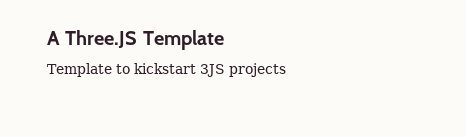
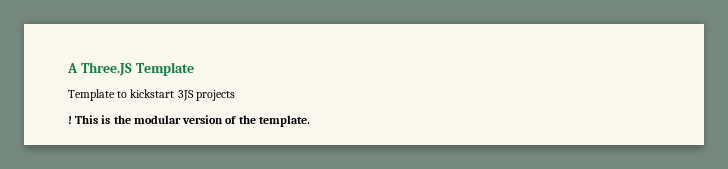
(286, 70) none -> [68,115,310,127] // ! This is the modular version of the template.

